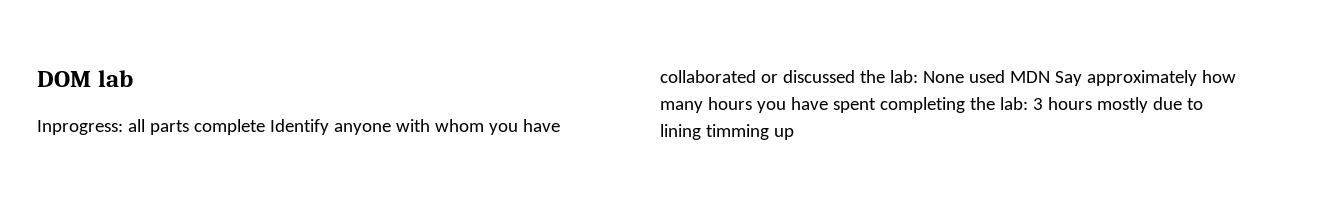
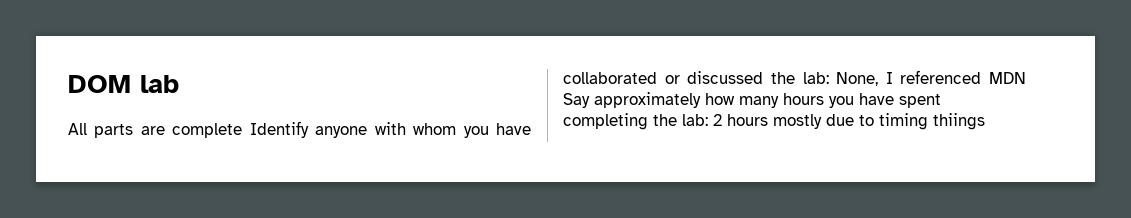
[37,119,189,135] Inprogress: all parts -> [68,123,165,138] All parts are
[922,70,1005,83] None used -> [836,70,982,86] None, I referenced
[1032,98,1043,110] 3 -> [713,114,722,126] 2
[660,124,794,140] lining timming up -> [879,113,985,130] timing thiings

